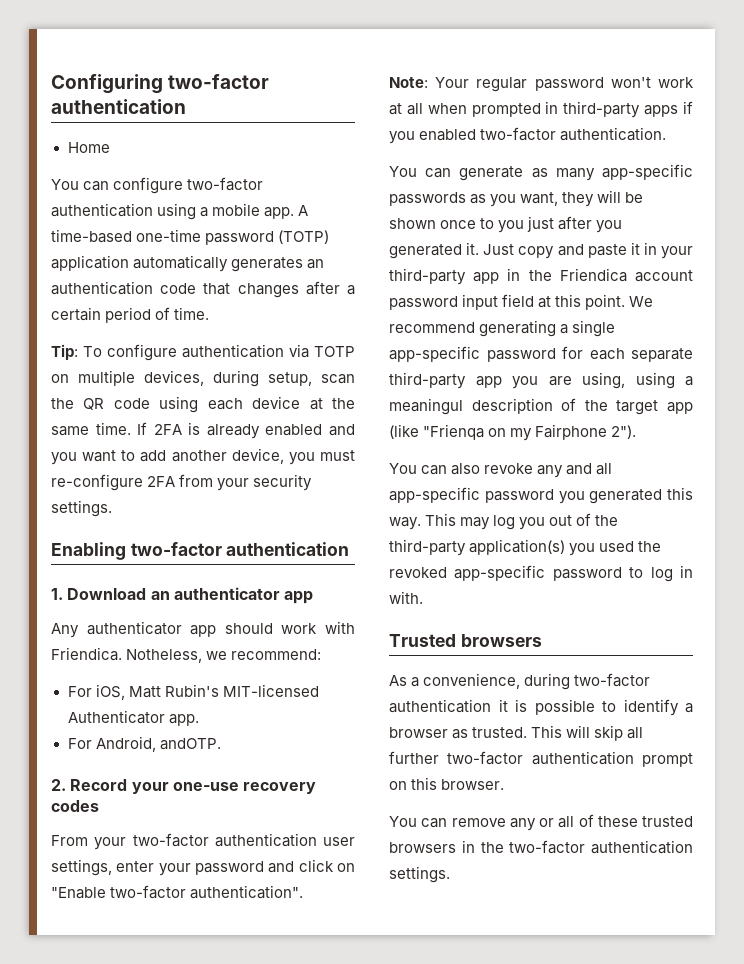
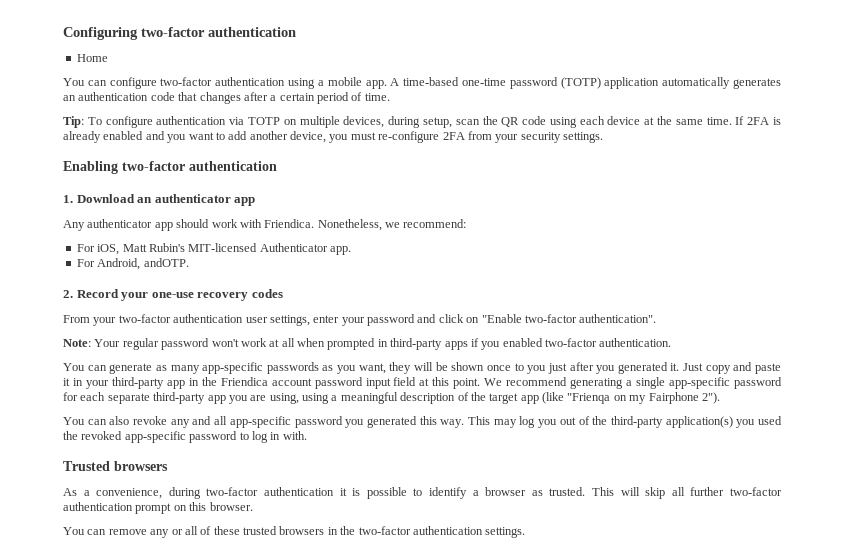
[126,649,203,663] Notheless, -> [317,219,382,231] Nonetheless,
[389,398,463,415] meaningul -> [340,392,398,404] meaningful

